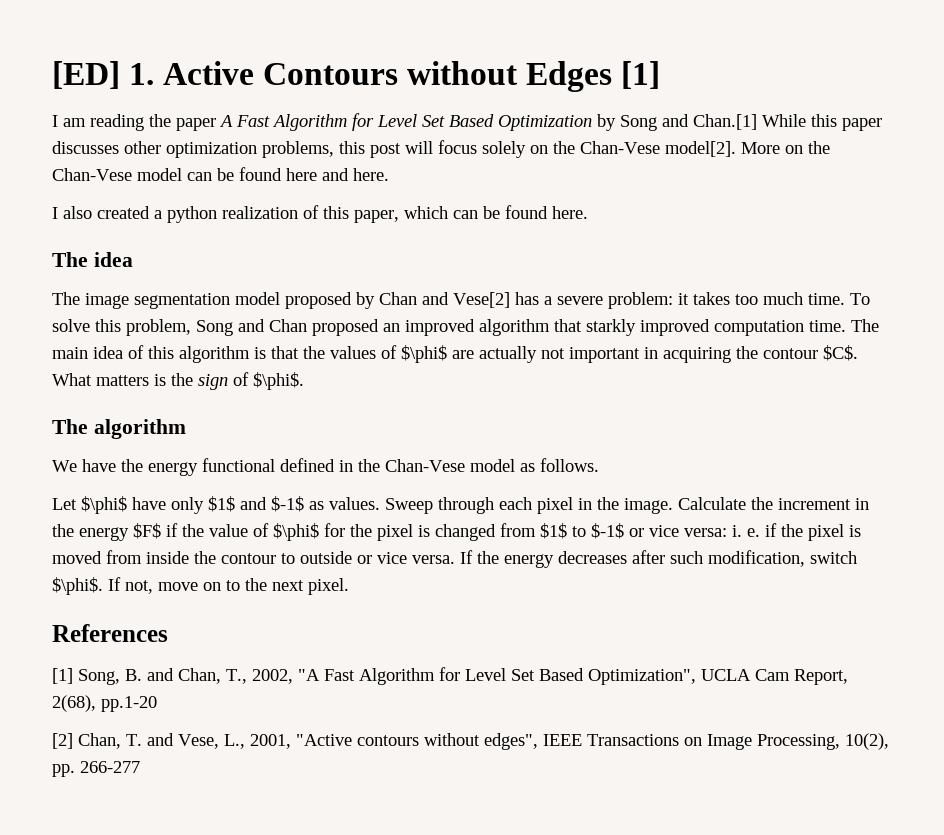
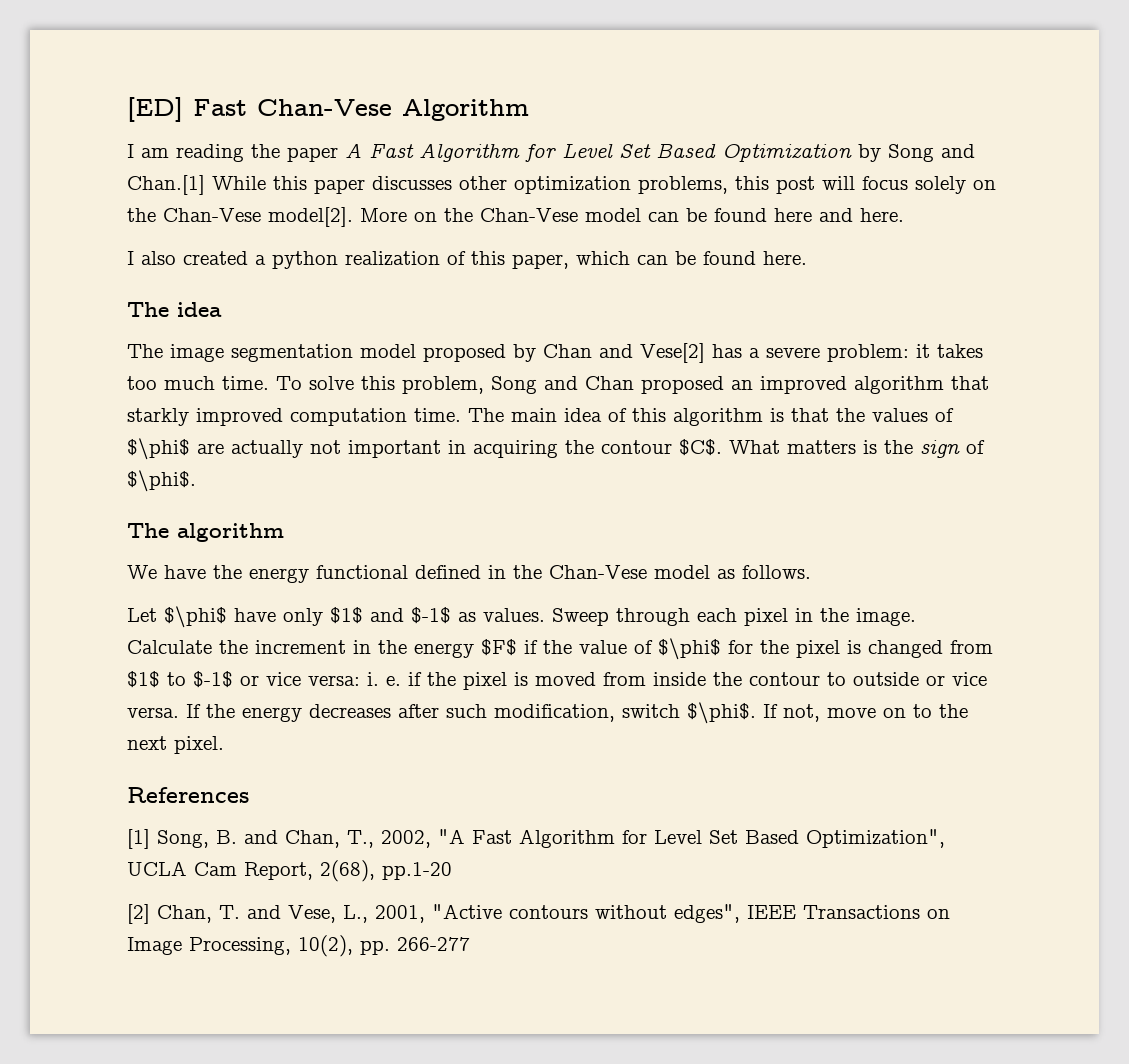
[129,61,661,92] 1. Active Contours without Edges [1] -> [193,99,529,121] Fast Chan-Vese Algorithm

